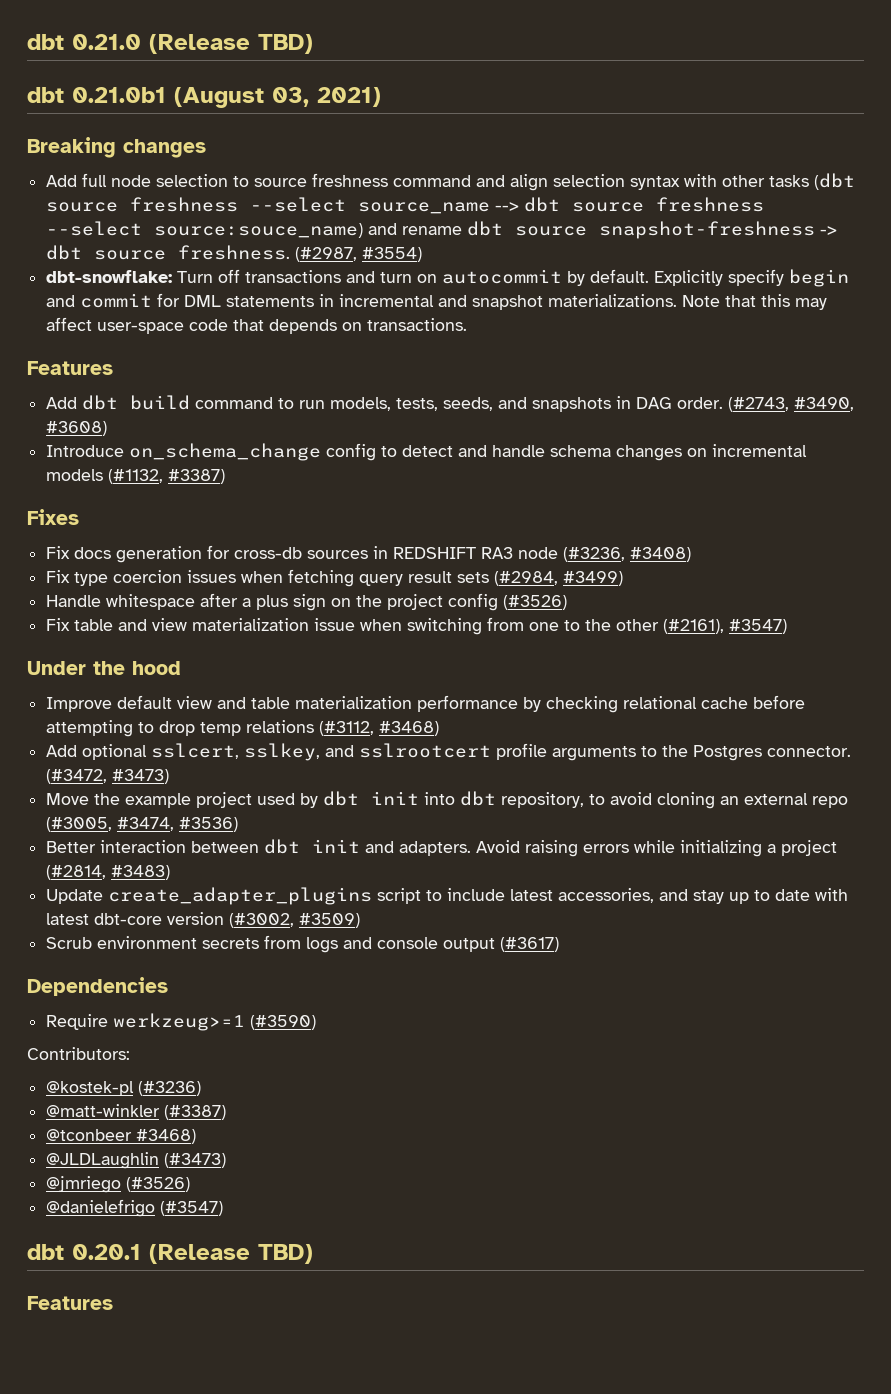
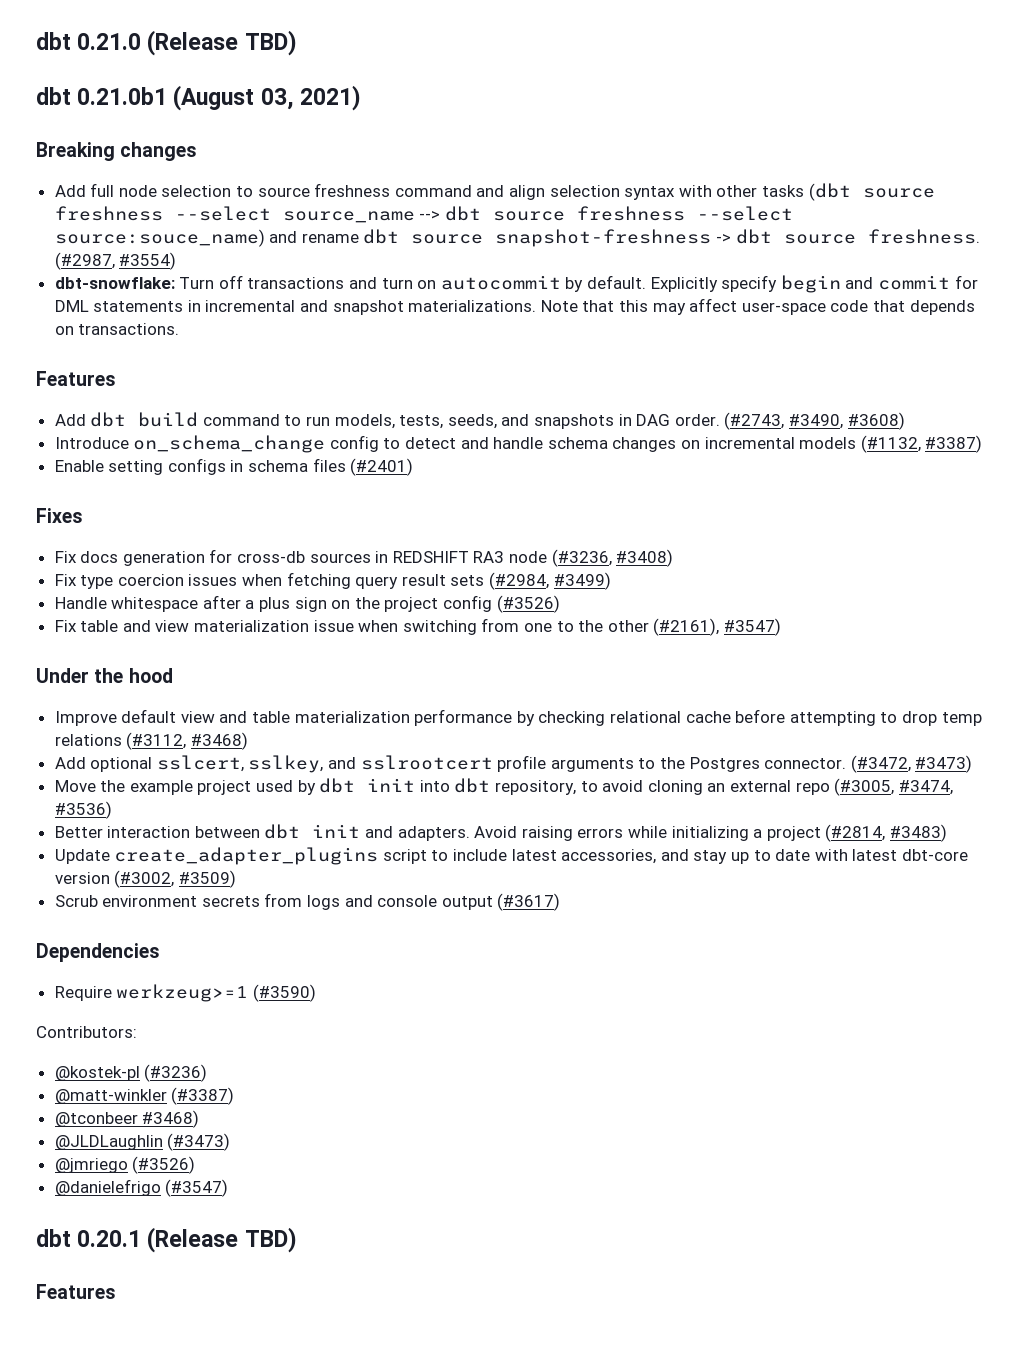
(226, 476) none -> [54,458,414,476] // Enable setting configs in schema files (#2401)

